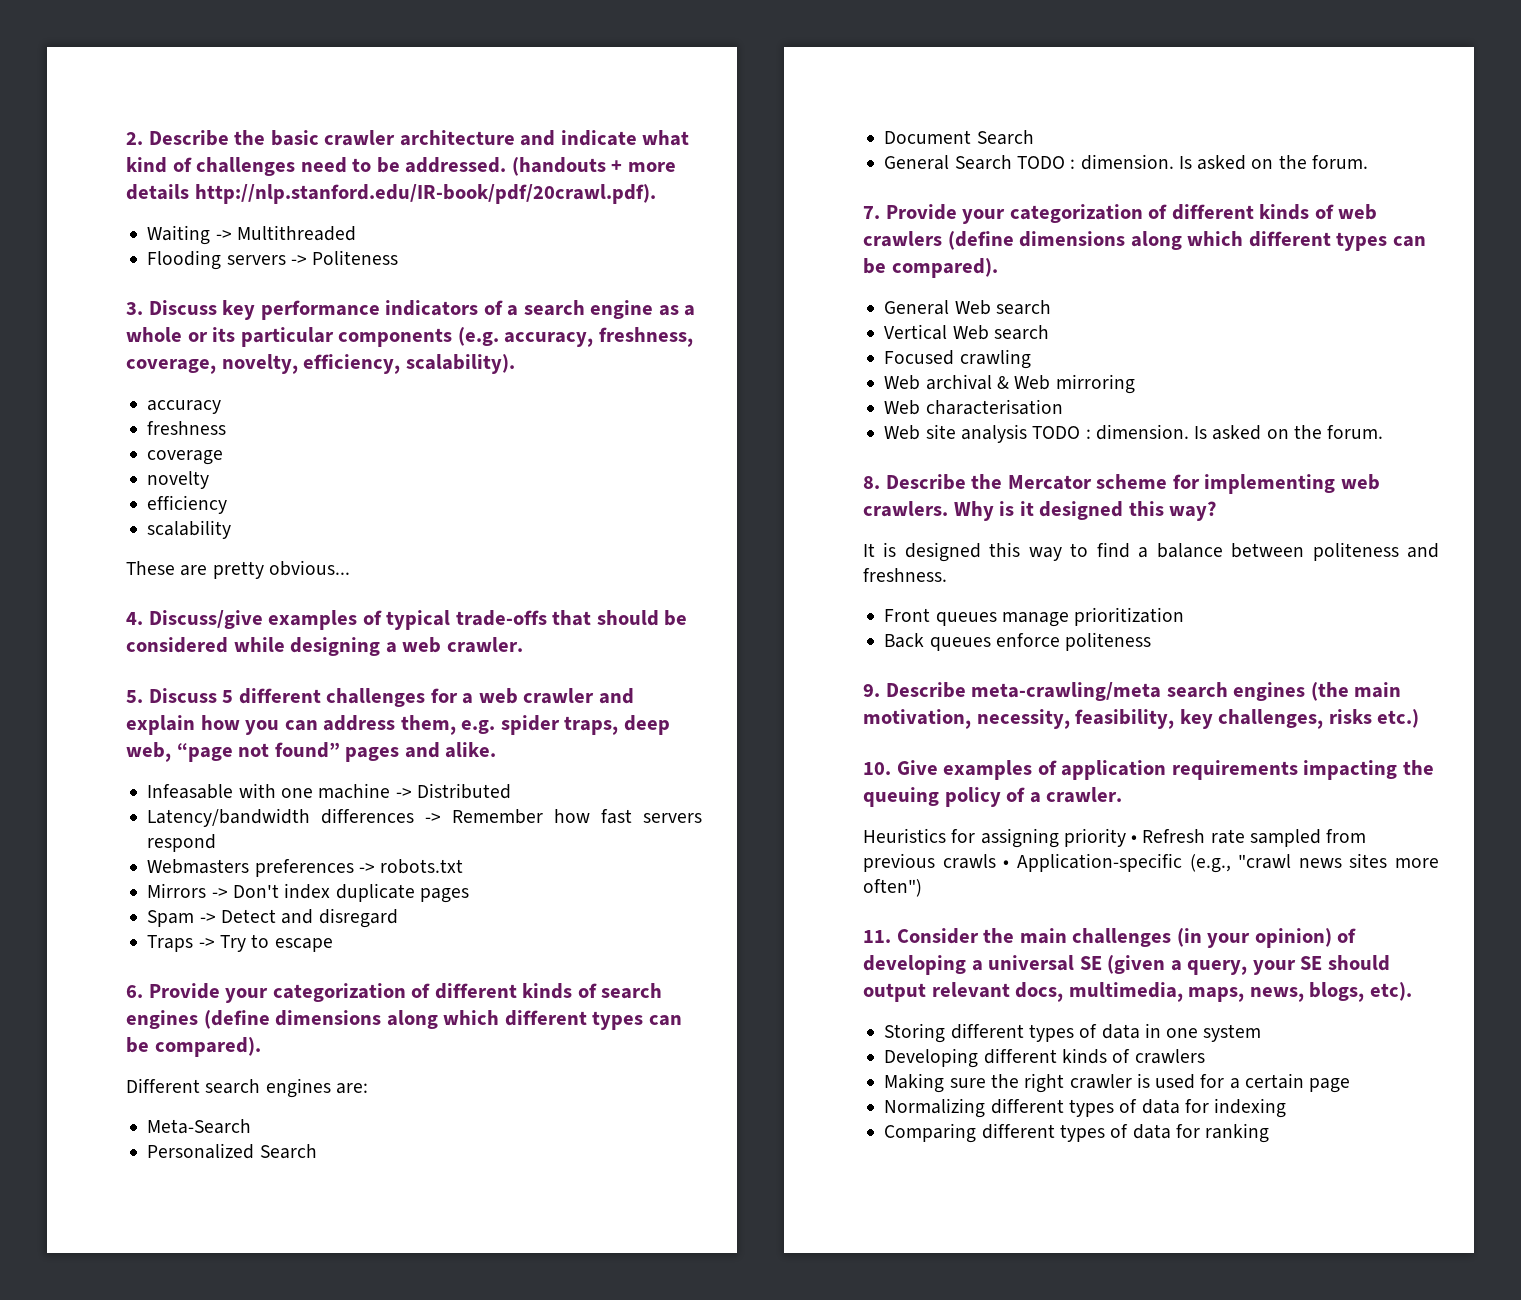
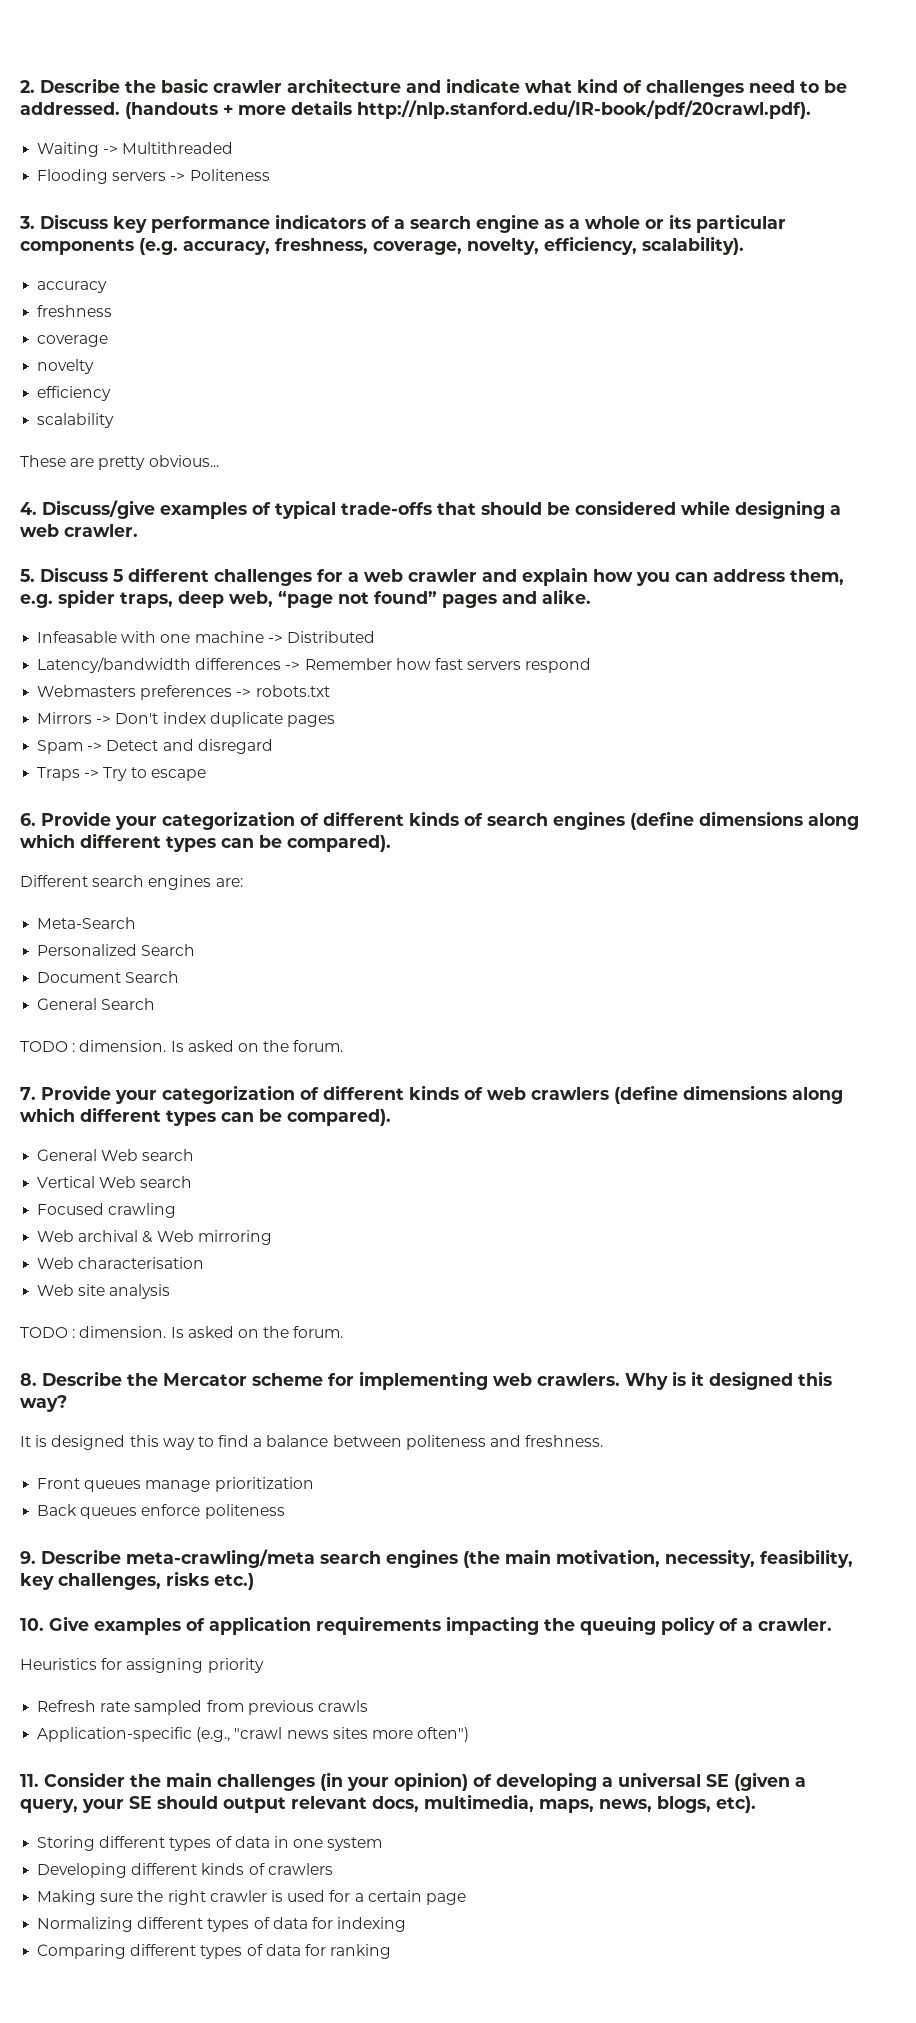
(1012, 162) none -> (156, 1004) //
(1027, 433) none -> (171, 1291) //
[1131,835,1138,843] • -> (264, 1665) //
[1003,860,1010,868] • -> (368, 1706) //

